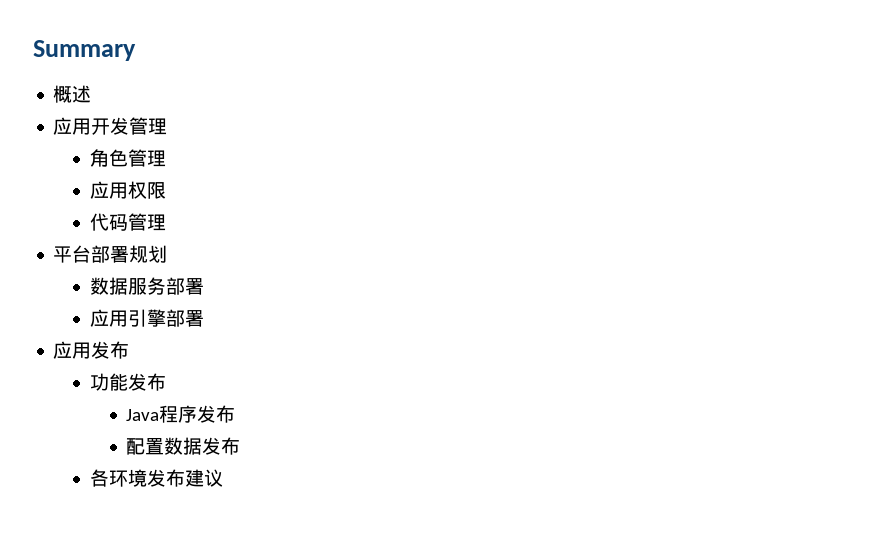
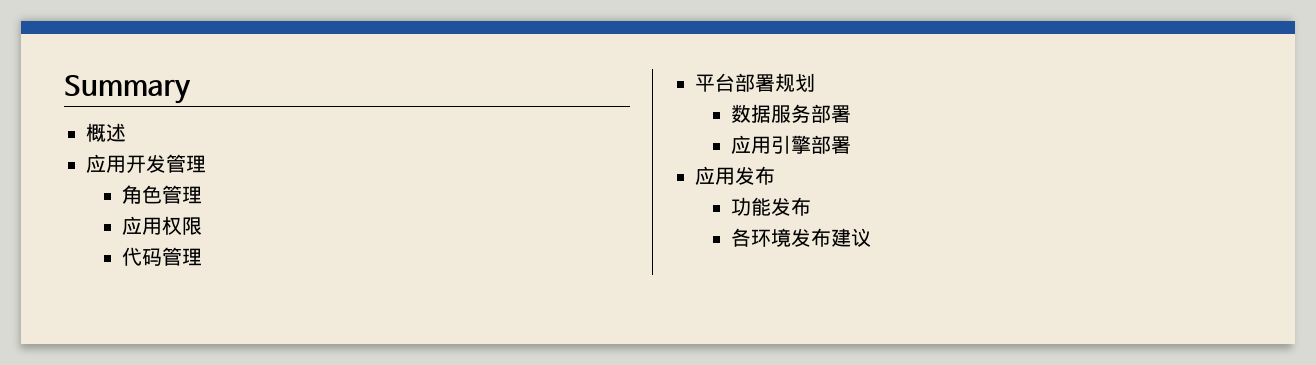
[126,405,236,423] [126,437,241,455] // Java程序发布 // 配置数据发布 -> (811, 206) none

